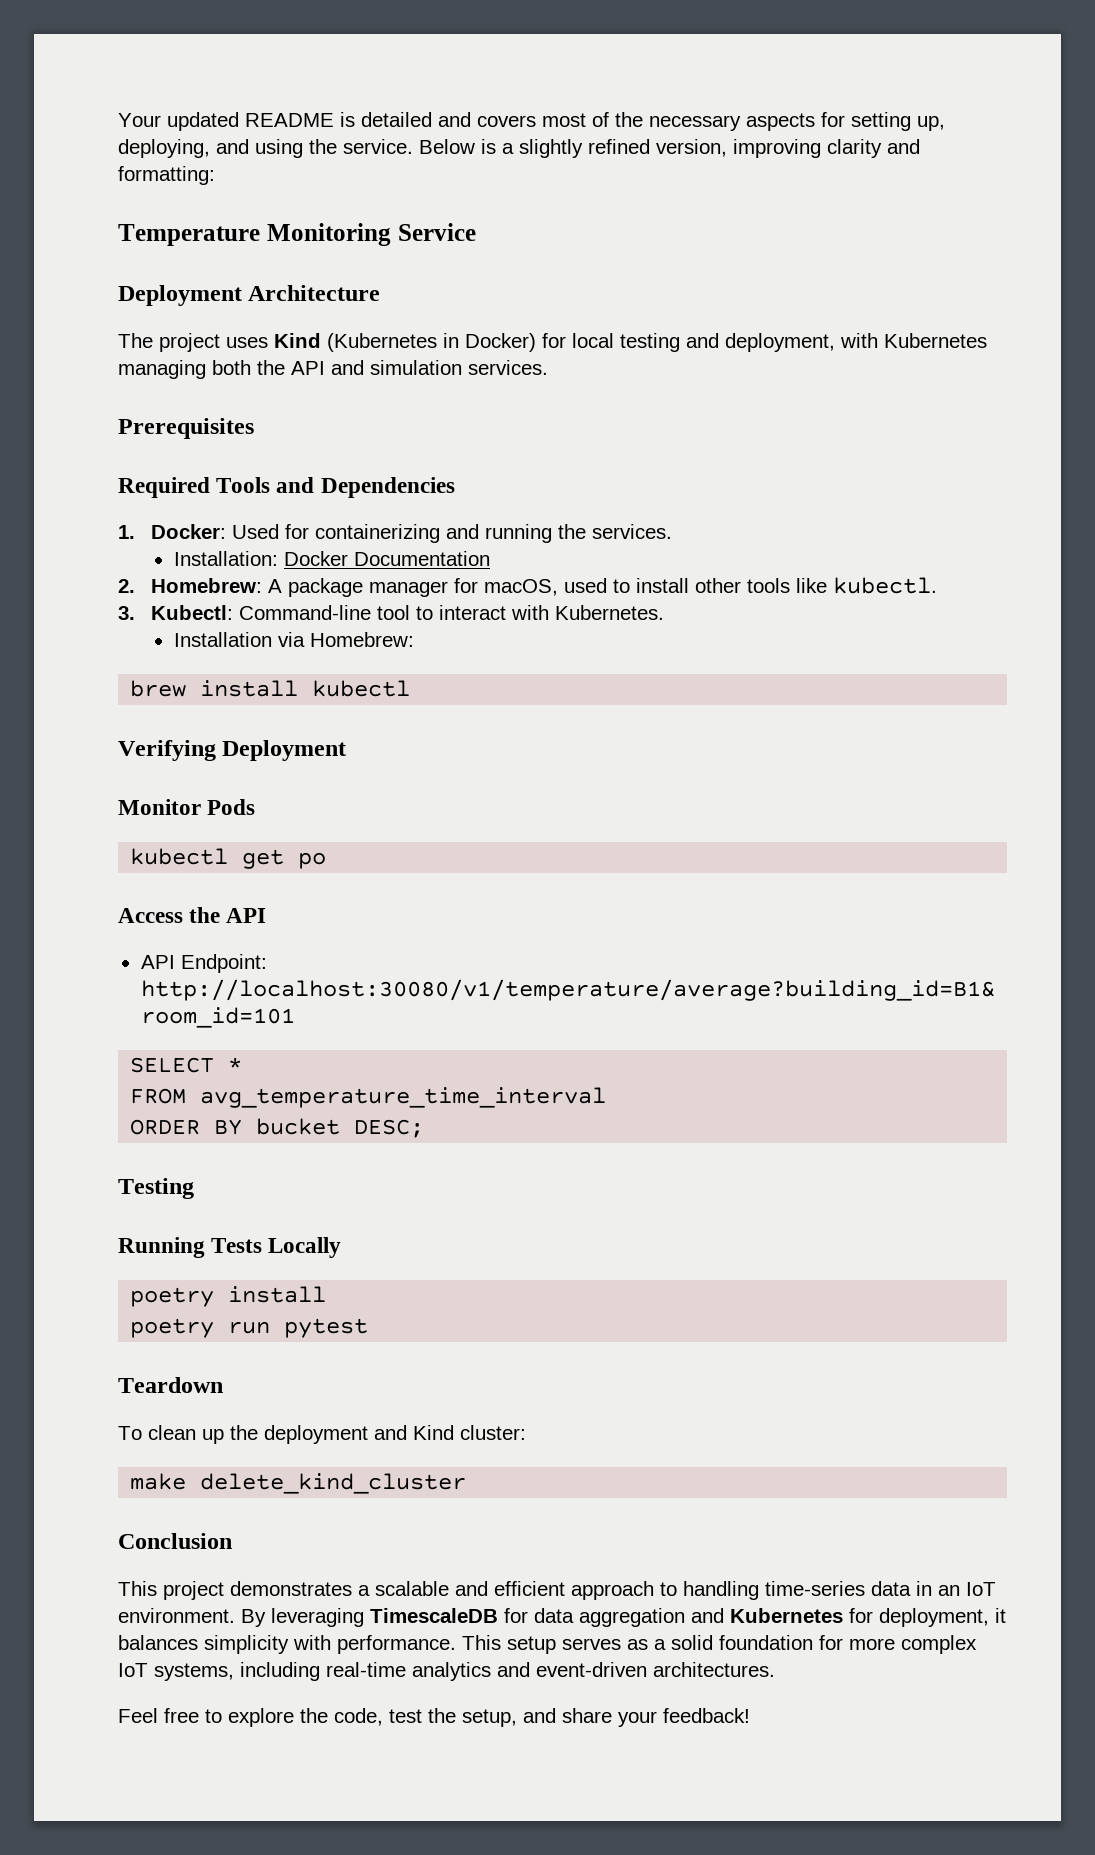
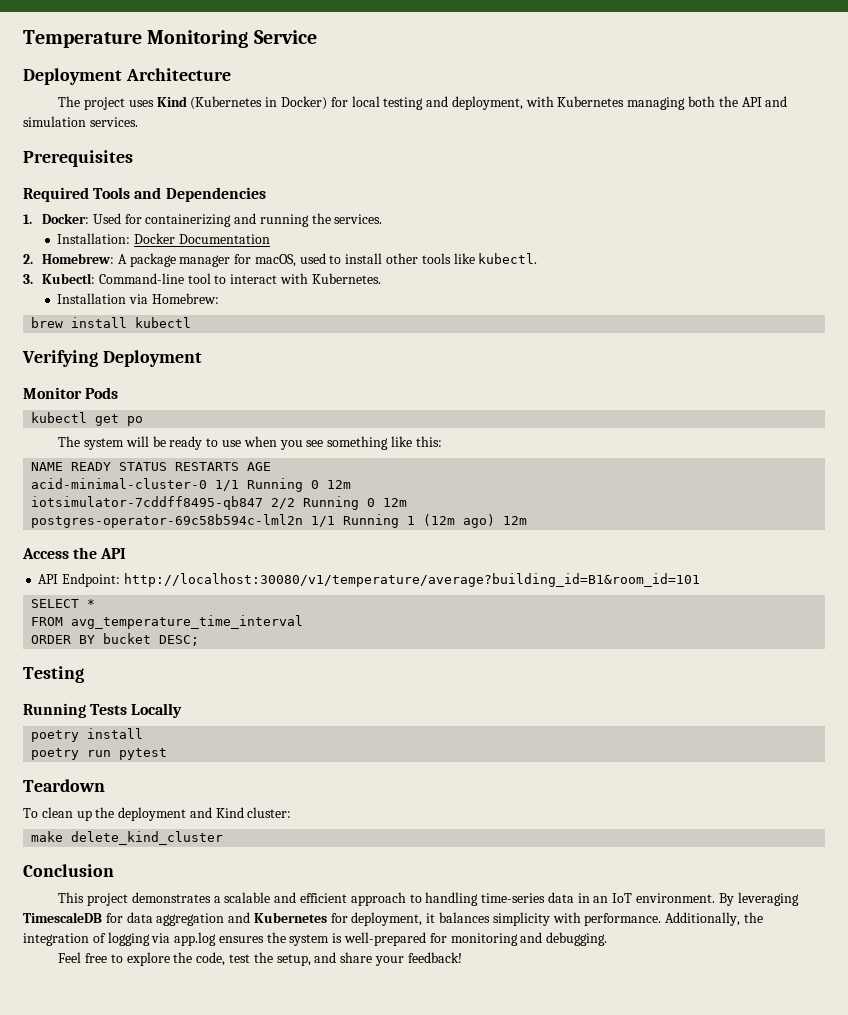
[118,112,945,131] [118,139,920,158] [118,166,215,185] Your updated README is detailed and covers most of the necessary aspects for setting up, deploying, and using the service. Below is a slightly refined version, improving clarity and formatting: // -> (23, 39) none
(327, 860) none -> [58,436,442,450] [31,462,272,471] [31,478,352,492] [31,496,408,510] [31,514,528,528] // The system will be ready to use when you see something like this: // NAME READY STATUS RESTARTS AGE // acid-minimal-cluster-0 1/1 Running 0 12m // iotsimulator-7cddff8495-qb847 2/2 Running 0 12m // postgres-operator-69c58b594c-lml2n 1/1 Running 1 (12m ago) 12m
[462,1635,977,1654] [118,1662,775,1681] This setup serves as a solid foundation for more complex IoT systems, including real-time analytics and event-driven architectures. -> [665,912,763,926] [23,932,608,946] Additionally, the integration of logging via app.log ensures the system is well-prepared for monitoring and debugging.

